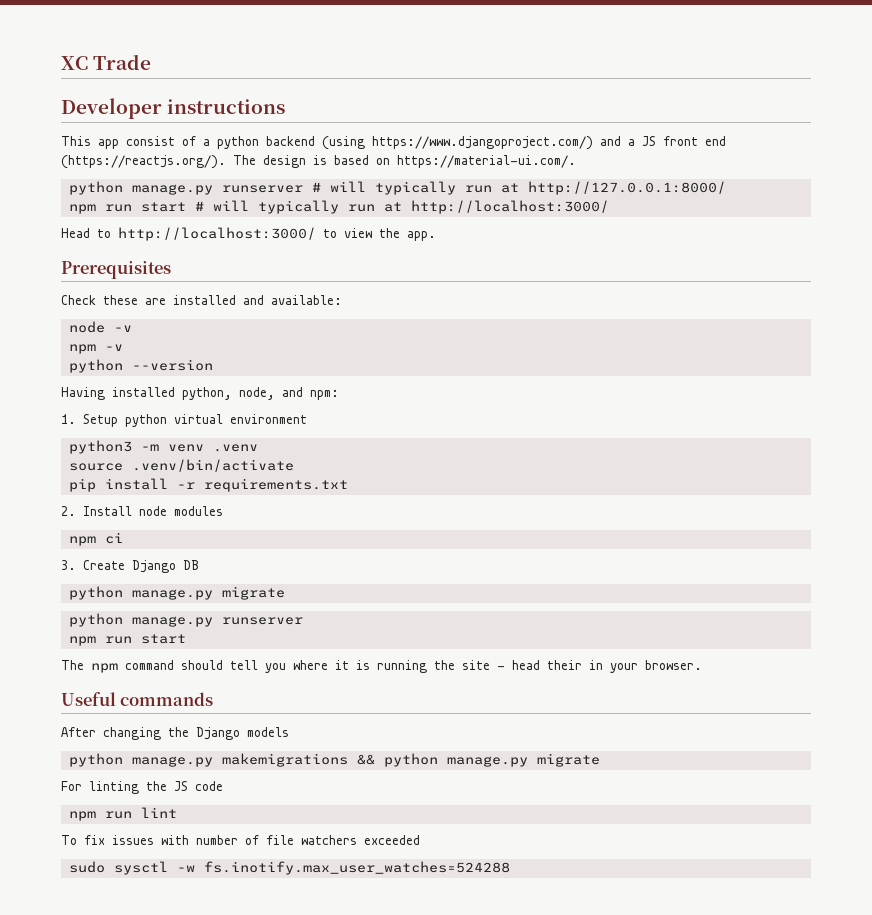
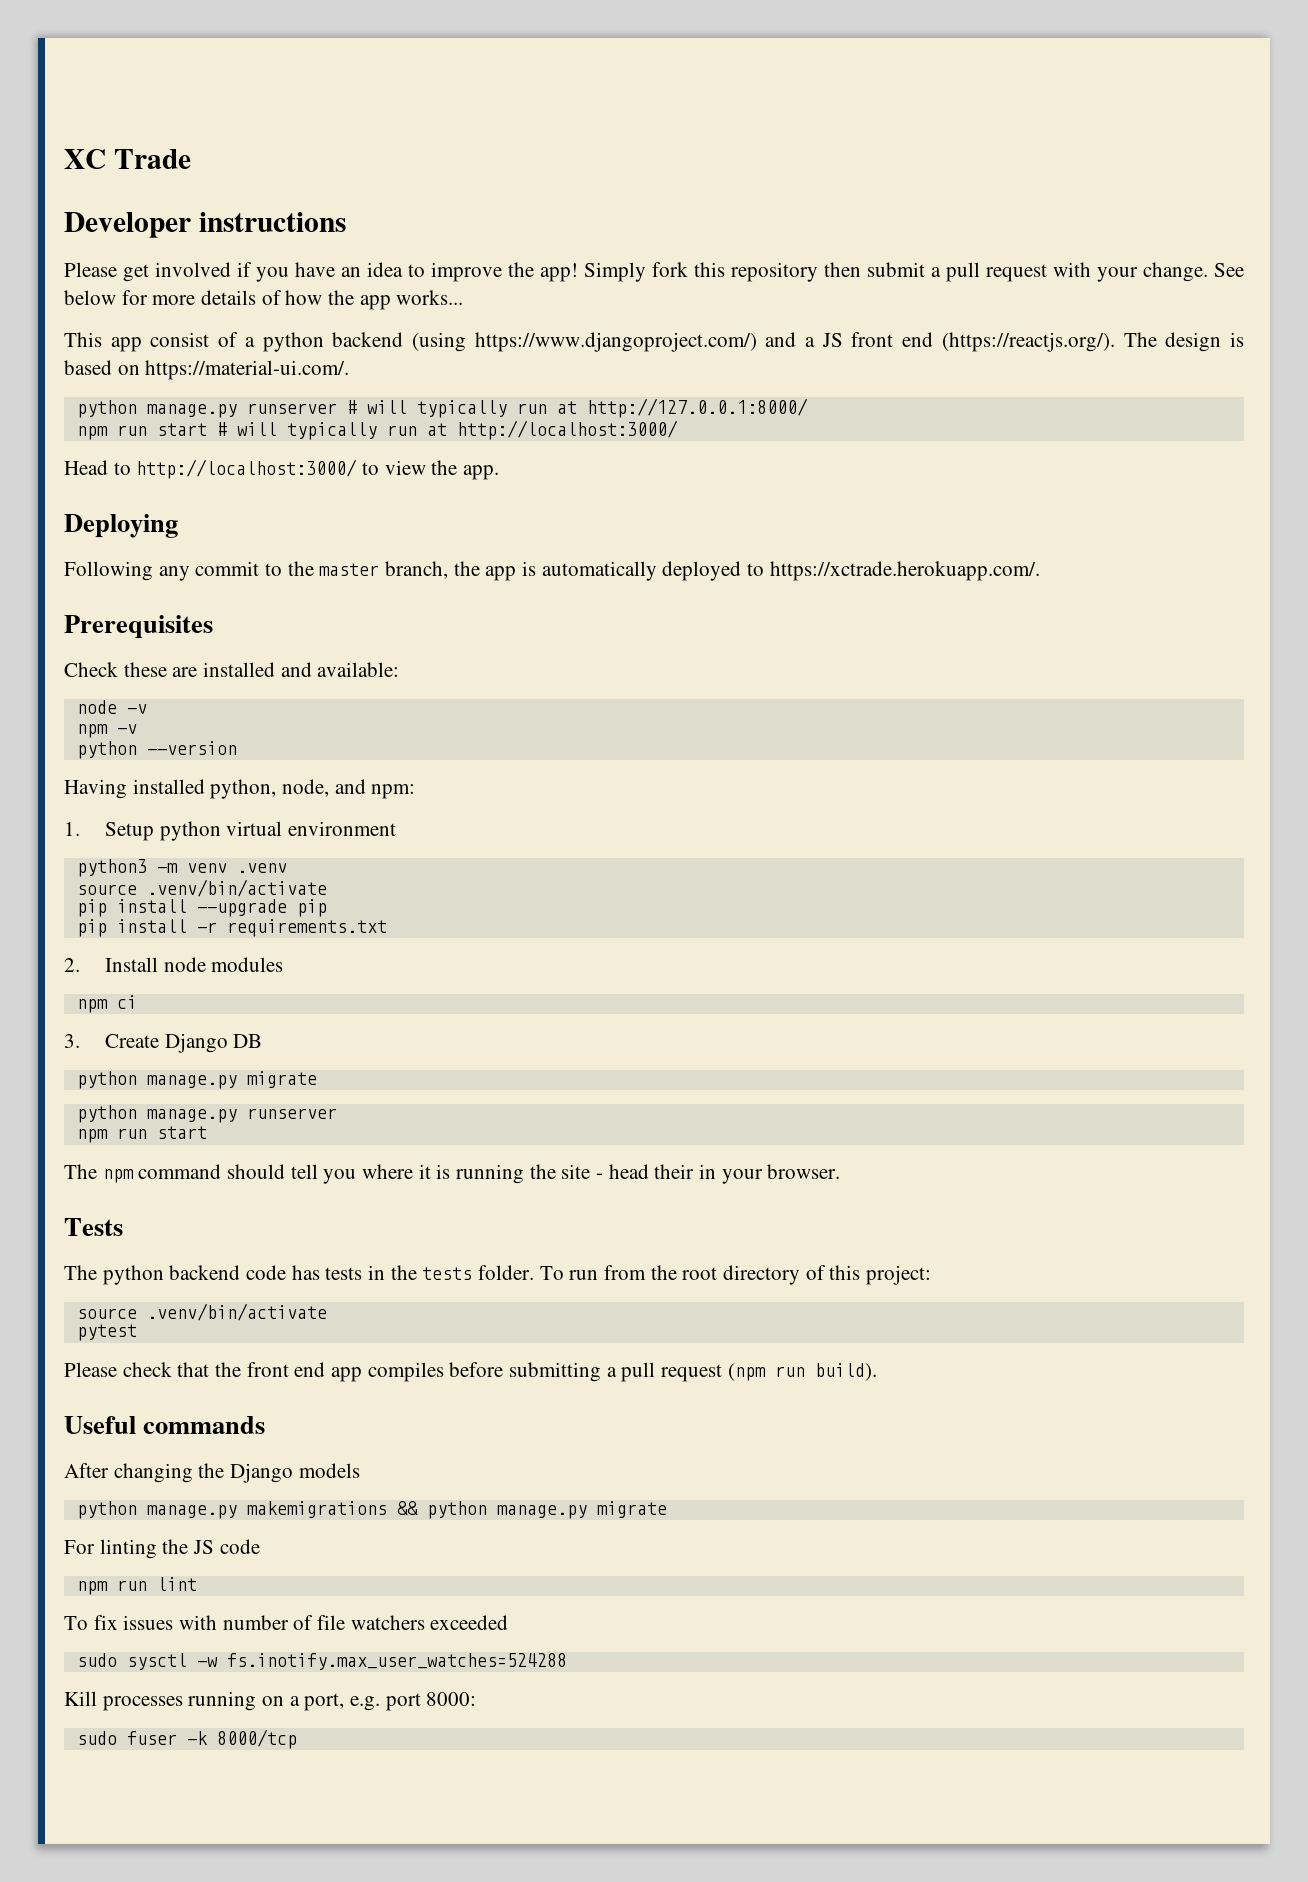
(286, 106) none -> [64,262,1244,282] [64,290,464,310] // Please get involved if you have an idea to improve the app! Simply fork this repository then submit a pull request with your change. See below for more details of how the app works...
(436, 236) none -> [64,514,178,538] [64,561,1040,581] // Deploying // Following any commit to the master branch, the app is automatically deployed to https://xctrade.herokuapp.com/.
(294, 465) none -> [76,899,327,917] // pip install --upgrade pip
(702, 665) none -> [64,1218,123,1236] [64,1265,932,1285] [76,1303,327,1321] [76,1324,137,1341] [64,1362,877,1382] // Tests // The python backend code has tests in the tests folder. To run from the root directory of this project: // source .venv/bin/activate // pytest // Please check that the front end app compiles before submitting a pull request (npm run build).
(510, 868) none -> [64,1691,477,1711] [76,1729,297,1749] // Kill processes running on a port, e.g. port 8000: // sudo fuser -k 8000/tcp

